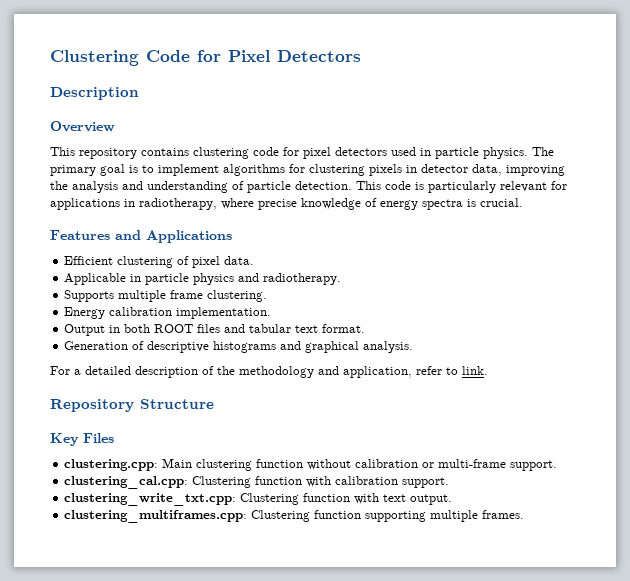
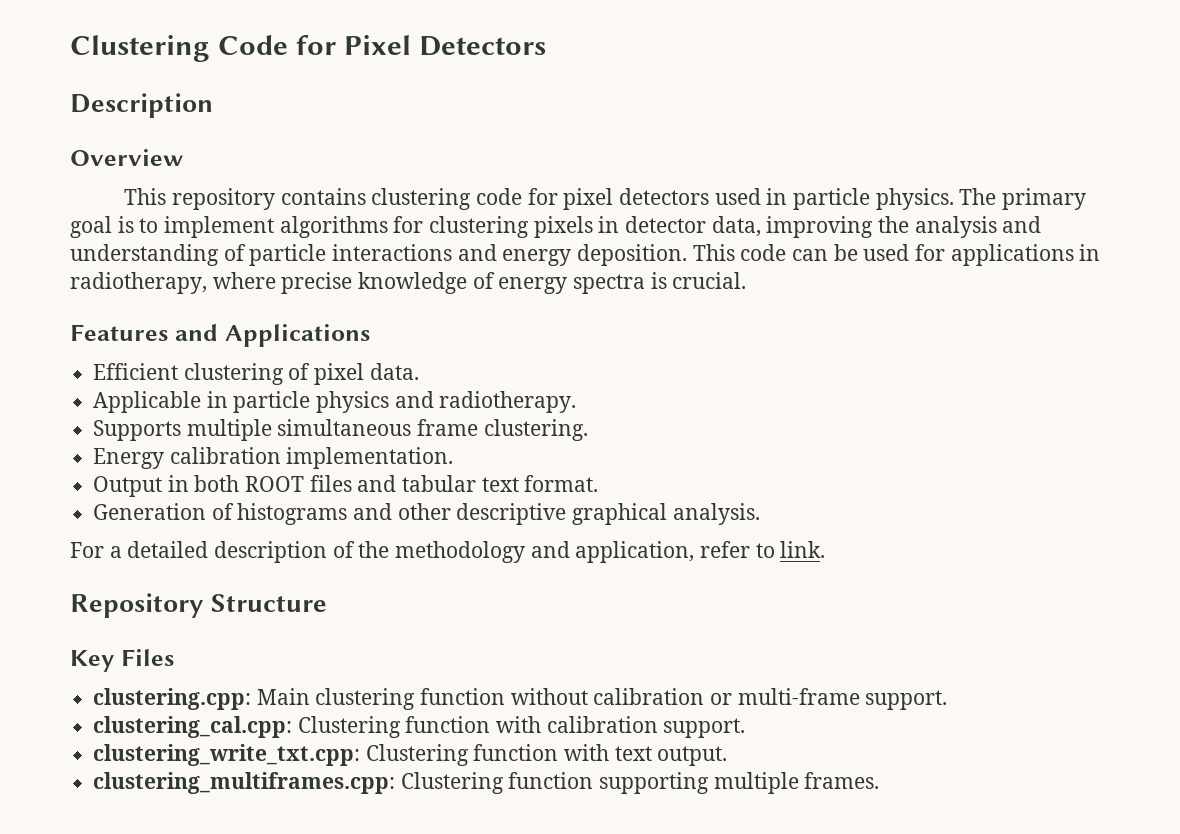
[295,181,547,193] detection. This code is particularly relevant -> [332,244,910,266] interactions and energy deposition. This code can be used
(167, 296) none -> [277,419,412,436] simultaneous
[147,341,210,353] descriptive -> (234, 511) none
(302, 345) none -> [397,503,567,525] other descriptive

